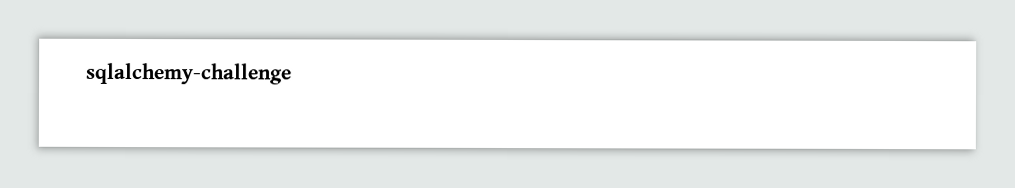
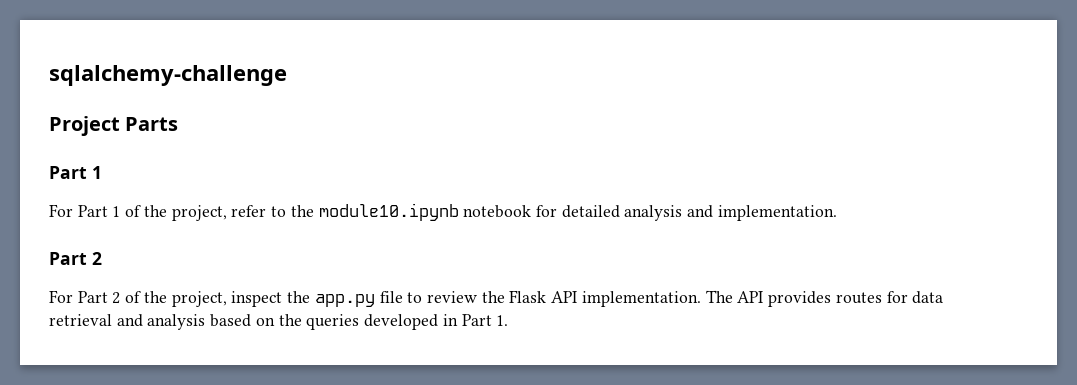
(292, 73) none -> [49,116,179,136] [49,166,102,179] [49,203,837,221] [49,252,102,265] [49,290,944,307] [49,314,509,330] // Project Parts // Part 1 // For Part 1 of the project, refer to the module10.ipynb notebook for detailed analysis and implementation. // Part 2 // For Part 2 of the project, inspect the app.py file to review the Flask API implementation. The API provides routes for data retrieval and analysis based on the queries developed in Part 1.

